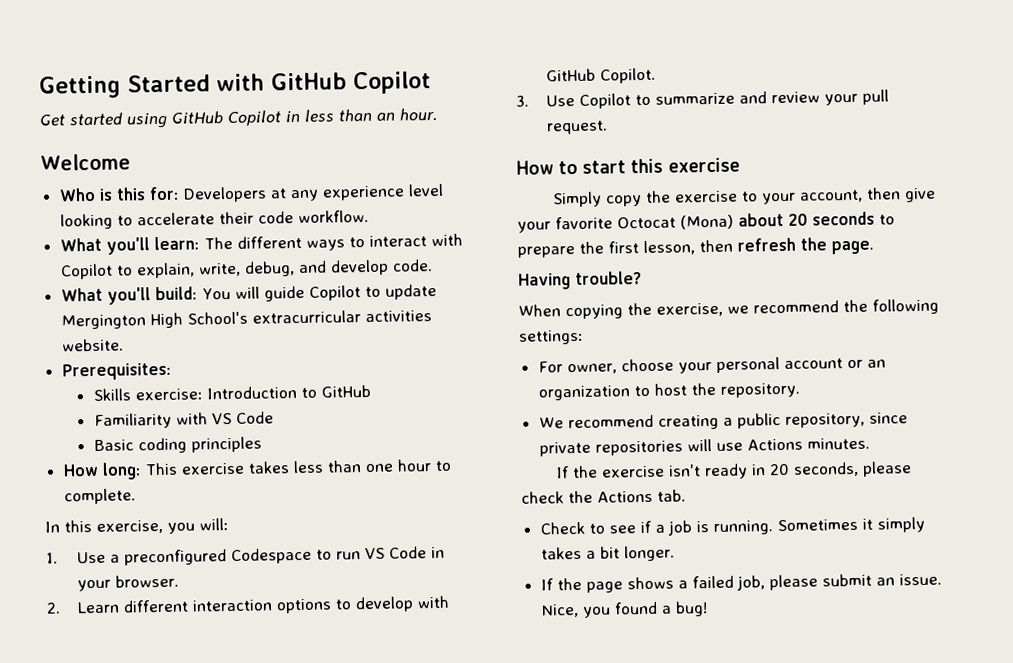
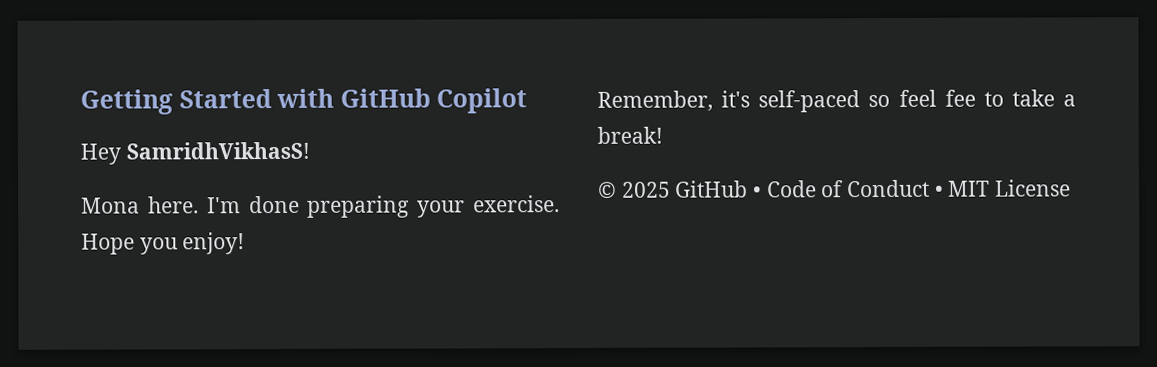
[39,107,437,129] [40,153,131,171] [58,183,444,203] [59,209,369,230] [59,233,463,255] [59,259,433,280] [60,284,437,305] [60,310,432,330] [61,338,124,352] [61,362,172,381] [92,384,371,401] [93,411,274,429] [93,436,262,454] [62,459,452,480] [63,488,136,505] [45,518,229,534] [46,546,445,566] [76,574,179,592] [46,595,449,614] [545,67,656,84] [515,89,889,109] [545,120,608,135] [516,157,740,175] [551,187,936,208] [517,211,895,233] [517,237,874,258] [518,271,642,290] [518,298,939,320] [518,329,584,345] [537,357,886,375] [537,382,800,401] [538,412,908,430] [538,437,870,457] [555,461,912,480] [521,489,686,504] [539,516,925,536] [540,545,675,562] [540,573,942,593] [540,601,708,618] Get started using GitHub Copilot in less than an hour. // Welcome // Who is this for: Developers at any experience level looking to accelerate their code workflow. // What you'll learn: The different ways to interact with Copilot to explain, write, debug, and develop code. // What you'll build: You will guide Copilot to update Mergington High School's extracurricular activities website. // Prerequisites: // Skills exercise: Introduction to GitHub // Familiarity with VS Code // Basic coding principles // How long: This exercise takes less than one hour to complete. // In this exercise, you will: // 1. Use a preconfigured Codespace to run VS Code in your browser. // 2. Learn different interaction options to develop with GitHub Copilot. // 3. Use Copilot to summarize and review your pull request. // How to start this exercise // Simply copy the exercise to your account, then give your favorite Octocat (Mona) about 20 seconds to prepare the first lesson, then refresh the page. // Having trouble? // When copying the exercise, we recommend the following settings: // For owner, choose your personal account or an organization to host the repository. // We recommend creating a public repository, since private repositories will use Actions minutes. // If the exercise isn't ready in 20 seconds, please check the Actions tab. // Check to see if a job is running. Sometimes it simply takes a bit longer. // If the page shows a failed job, please submit an issue. Nice, you found a bug! -> [80,141,310,165] [81,195,560,218] [81,232,246,255] [597,89,1076,113] [597,126,663,144] [597,179,1072,199] Hey SamridhVikhasS! // Mona here. I'm done preparing your exercise. Hope you enjoy! // Remember, it's self-paced so feel fee to take a break! // © 2025 GitHub • Code of Conduct • MIT License

